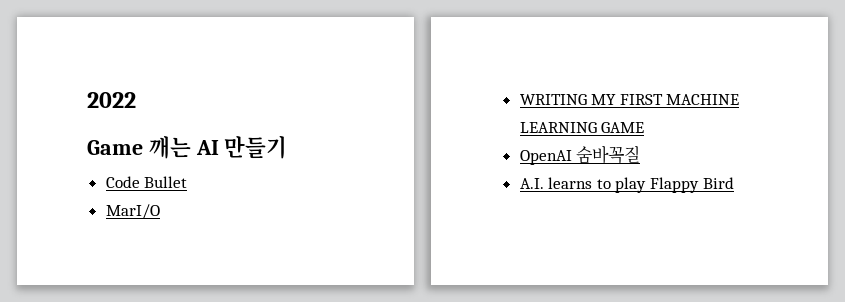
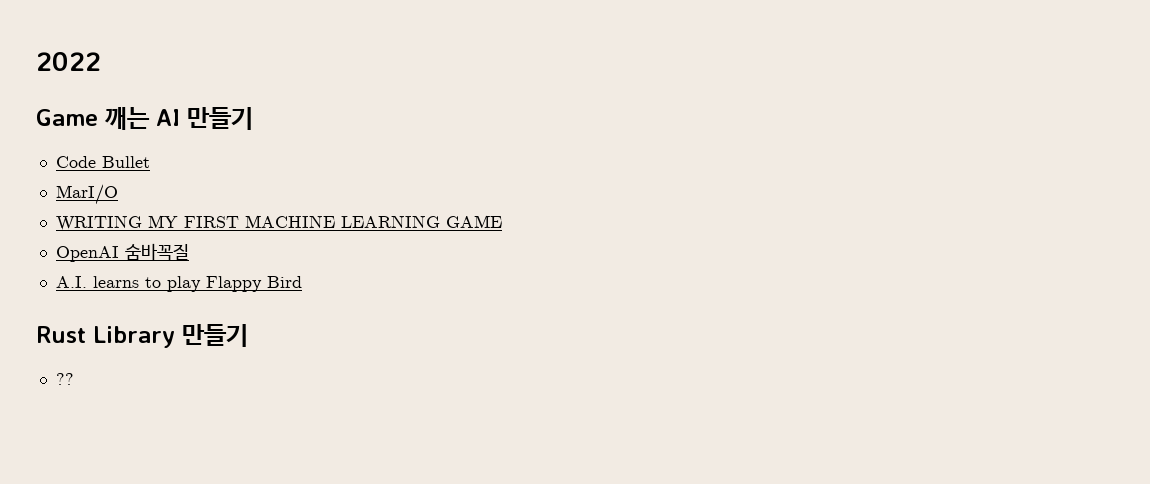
(734, 183) none -> [36,324,248,348] [55,373,74,385] // Rust Library 만들기 // ??

